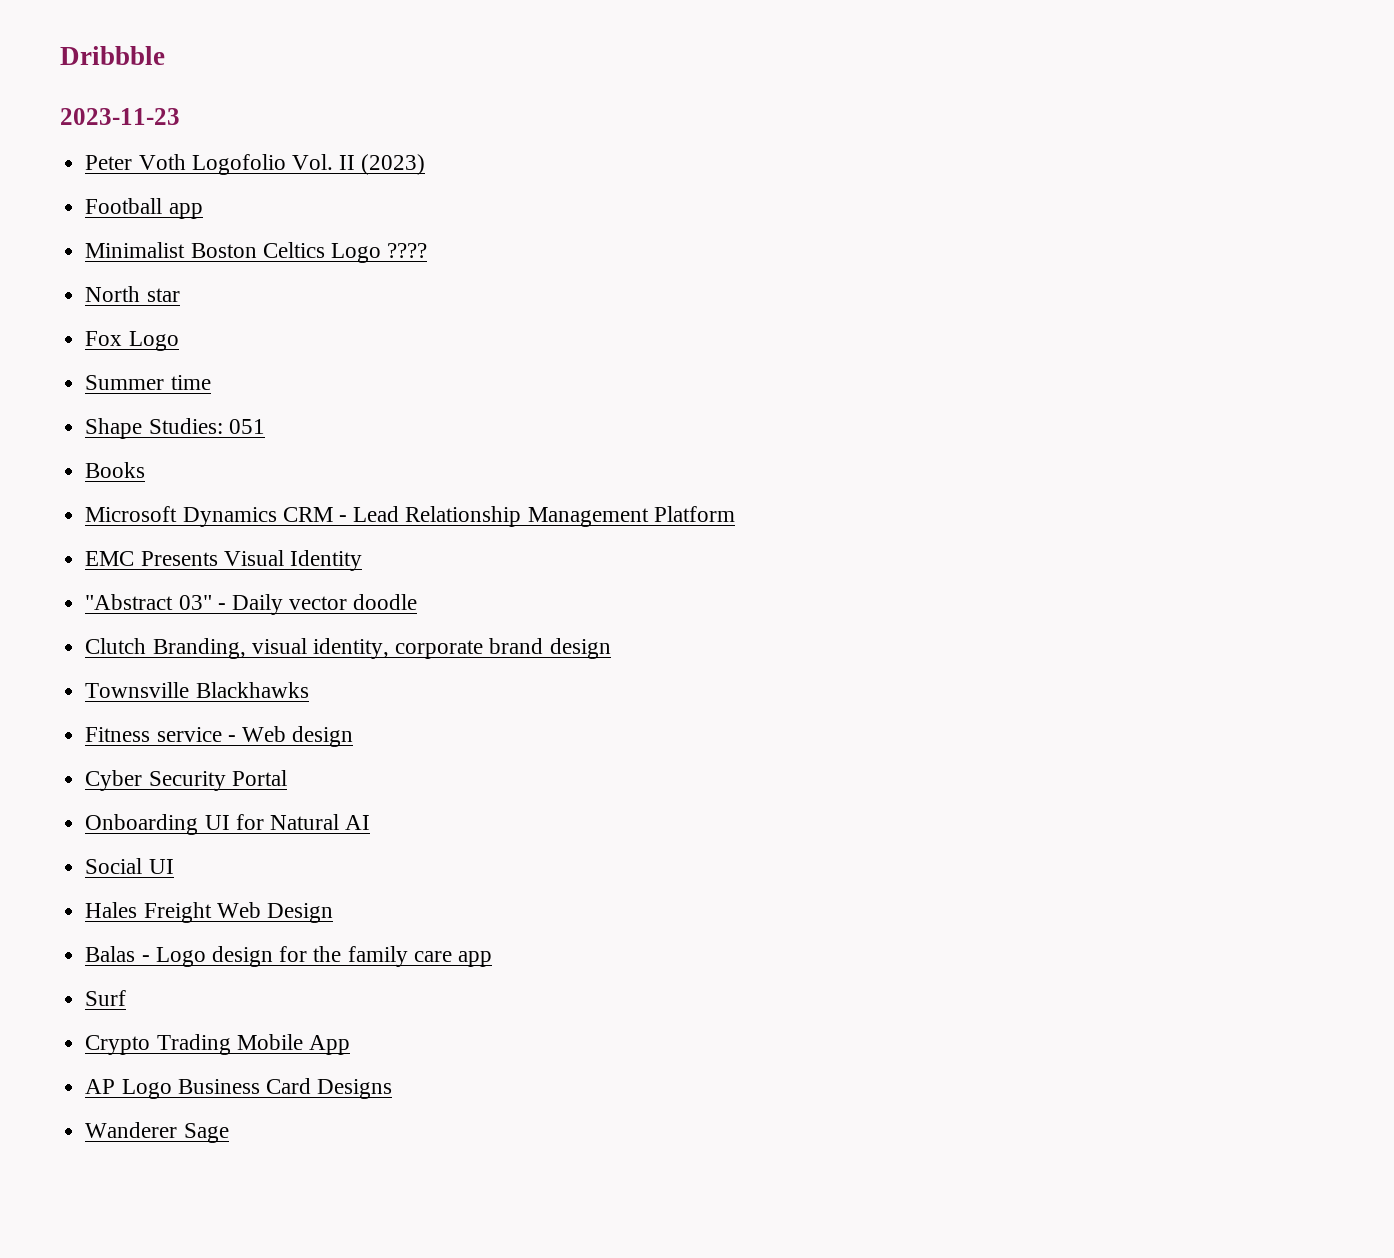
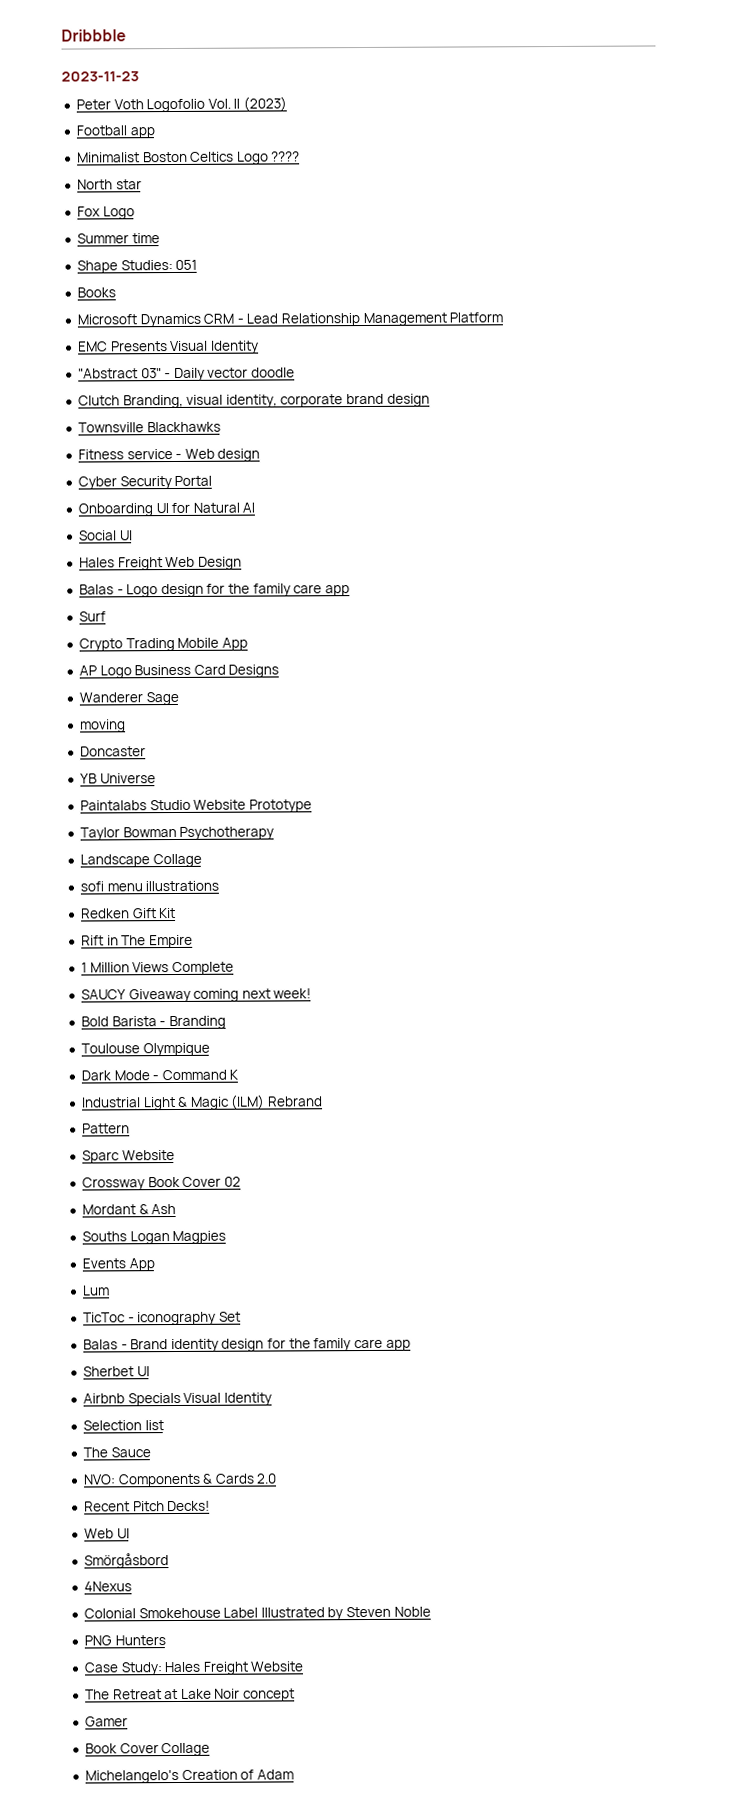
(229, 1133) none -> [79,719,126,733] [79,746,146,757] [79,773,156,784] [79,799,312,813] [79,826,275,841] [79,853,202,868] [79,880,220,892] [79,907,177,919] [80,934,193,949] [80,961,234,976] [80,988,312,1003] [80,1015,226,1030] [80,1042,210,1057] [80,1069,240,1081] [80,1094,324,1111] [81,1123,130,1134] [81,1150,175,1164] [81,1176,241,1191] [81,1203,177,1215] [81,1230,227,1245] [81,1258,155,1272] [81,1285,110,1296] [82,1311,241,1326] [82,1338,411,1353] [82,1366,150,1377] [82,1392,272,1407] [82,1420,164,1431] [82,1447,151,1458] [82,1473,278,1488] [83,1500,211,1512] [83,1528,130,1539] [83,1553,169,1569] [83,1581,132,1592] [83,1606,431,1621] [83,1635,166,1646] [83,1661,304,1676] [84,1688,296,1702] [84,1716,128,1727] [84,1742,211,1757] [84,1769,294,1784] // moving // Doncaster // YB Universe // Paintalabs Studio Website Prototype // Taylor Bowman Psychotherapy // Landscape Collage // sofi menu illustrations // Redken Gift Kit // Rift in The Empire // 1 Million Views Complete // SAUCY Giveaway coming next week! // Bold Barista - Branding // Toulouse Olympique // Dark Mode - Command K // Industrial Light & Magic (ILM) Rebrand // Pattern // Sparc Website // Crossway Book Cover 02 // Mordant & Ash // Souths Logan Magpies // Events App // Lum // TicToc - iconography Set // Balas - Brand identity design for the family care app // Sherbet UI // Airbnb Specials Visual Identity // Selection list // The Sauce // NVO: Components & Cards 2.0 // Recent Pitch Decks! // Web UI // Smörgåsbord // 4Nexus // Colonial Smokehouse Label Illustrated by Steven Noble // PNG Hunters // Case Study: Hales Freight Website // The Retreat at Lake Noir concept // Gamer // Book Cover Collage // Michelangelo's Creation of Adam

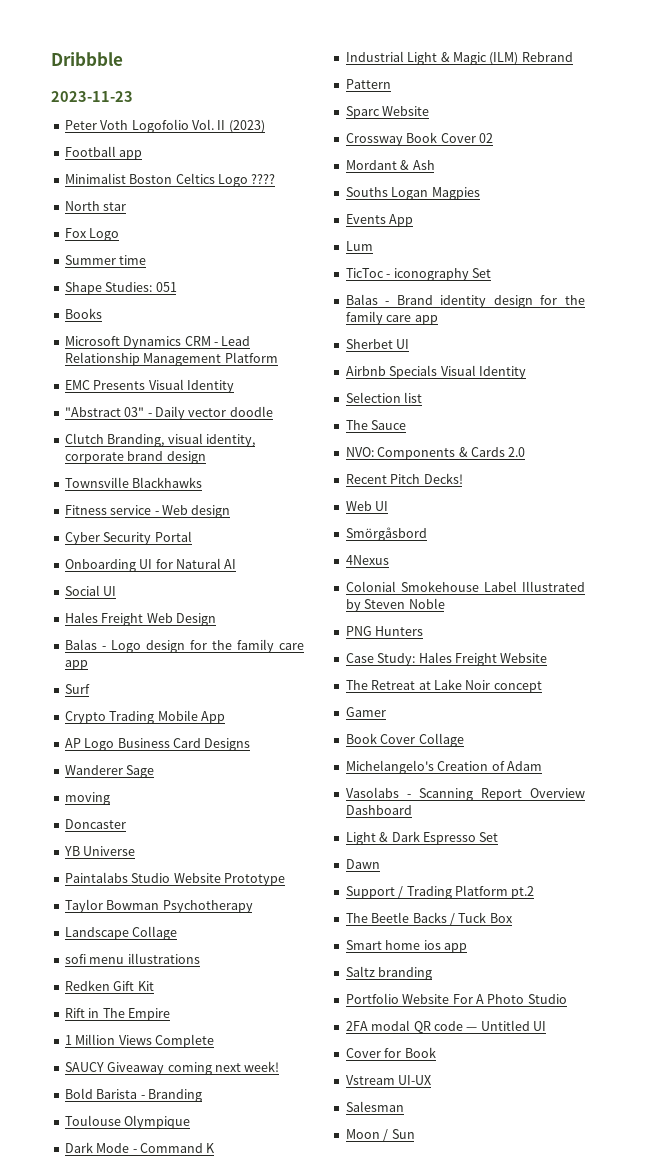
(294, 1774) none -> [345,787,585,801] [345,805,412,815] [345,831,499,845] [345,859,380,869] [345,885,535,899] [345,912,513,926] [345,940,467,953] [345,966,433,980] [345,993,567,1004] [345,1020,546,1033] [345,1047,436,1058] [345,1075,432,1085] [345,1101,404,1112] [345,1129,415,1142] // Vasolabs - Scanning Report Overview Dashboard // Light & Dark Espresso Set // Dawn // Support / Trading Platform pt.2 // The Beetle Backs / Tuck Box // Smart home ios app // Saltz branding // Portfolio Website For A Photo Studio // 2FA modal QR code — Untitled UI // Cover for Book // Vstream UI-UX // Salesman // Moon / Sun

